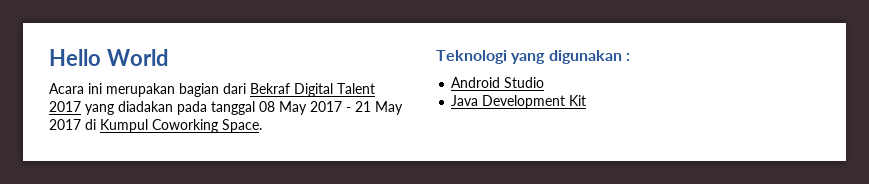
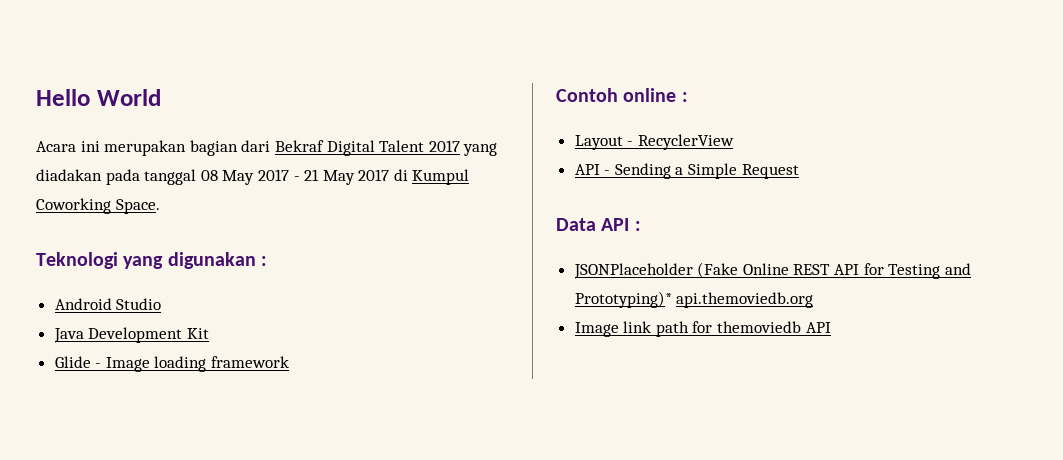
(587, 100) none -> [54,356,290,372] [556,88,688,102] [574,134,734,150] [574,163,799,179] [556,218,641,231] [573,262,971,279] [574,291,814,308] [574,321,831,337] // Glide - Image loading framework // Contoh online : // Layout - RecyclerView // API - Sending a Simple Request // Data API : // JSONPlaceholder (Fake Online REST API for Testing and Prototyping)* api.themoviedb.org // Image link path for themoviedb API

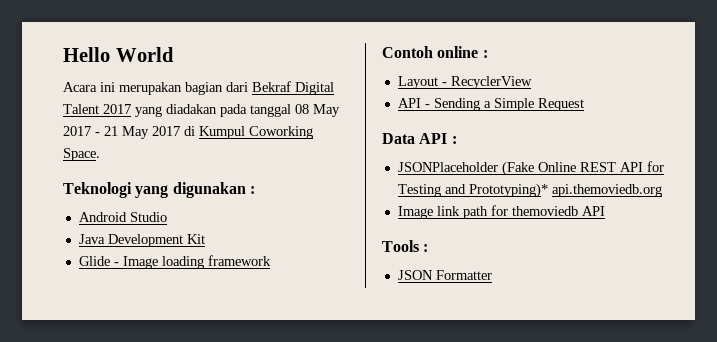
(831, 327) none -> [382,240,429,252] [397,270,492,280] // Tools : // JSON Formatter

